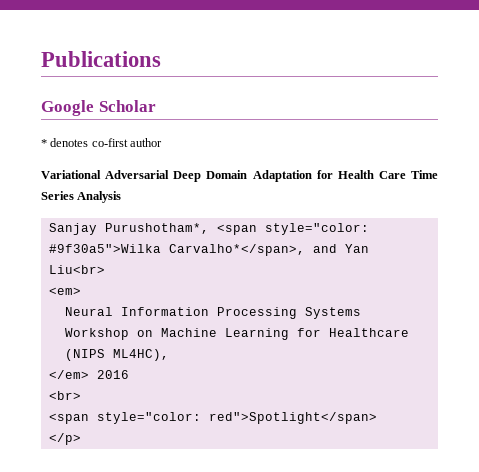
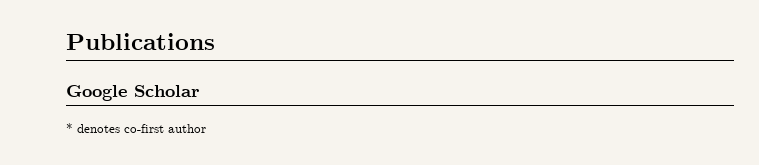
[41,170,438,182] [41,191,122,203] [48,223,369,235] [48,244,369,256] [48,265,105,274] [48,287,81,295] [64,307,361,319] [64,328,409,340] [64,349,169,361] [48,370,129,379] [48,391,81,400] [48,412,377,424] [48,433,81,445] // Variational Adversarial Deep Domain Adaptation for Health Care Time Series Analysis // Sanjay Purushotham*, <span style="color: #9f30a5">Wilka Carvalho*</span>, and Yan Liu<br> // <em> // Neural Information Processing Systems Workshop on Machine Learning for Healthcare (NIPS ML4HC), // </em> 2016 // <br> // <span style="color: red">Spotlight</span> // </p> -> (206, 128) none

